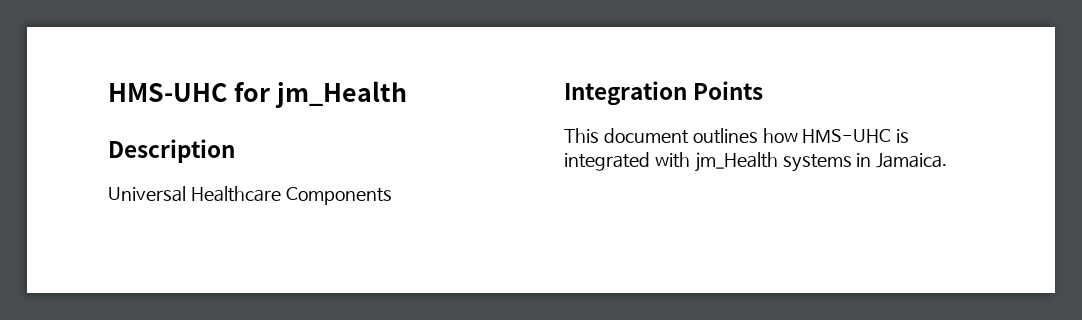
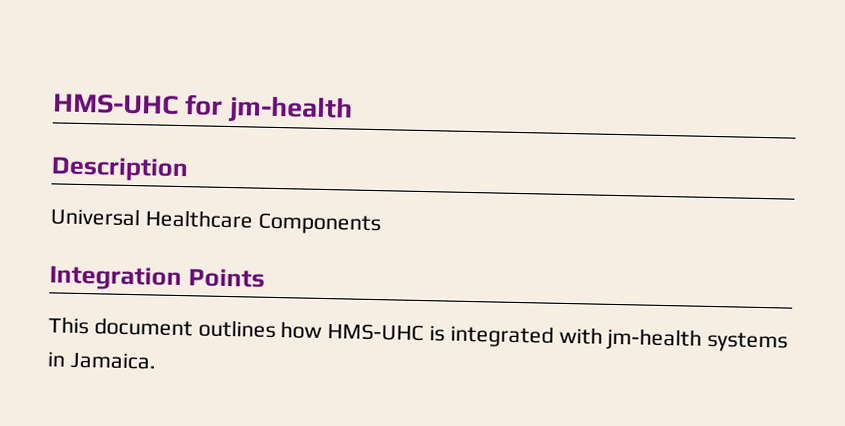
[274,81,407,108] jm_Health -> [226,95,353,124] jm-health
[694,152,778,172] jm_Health -> [606,327,703,351] jm-health

